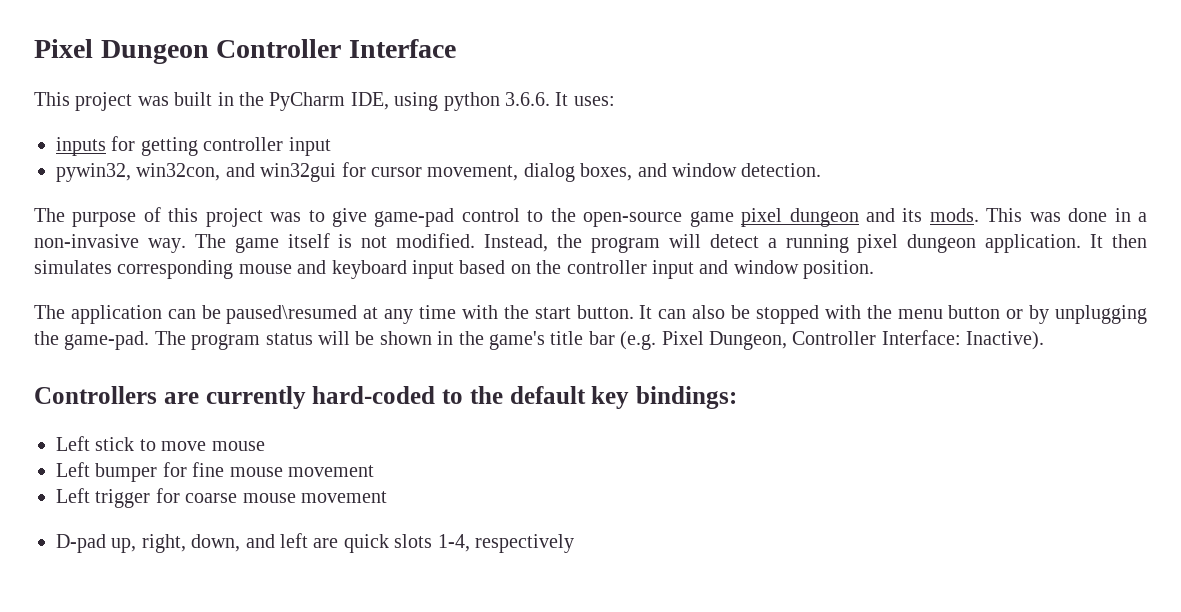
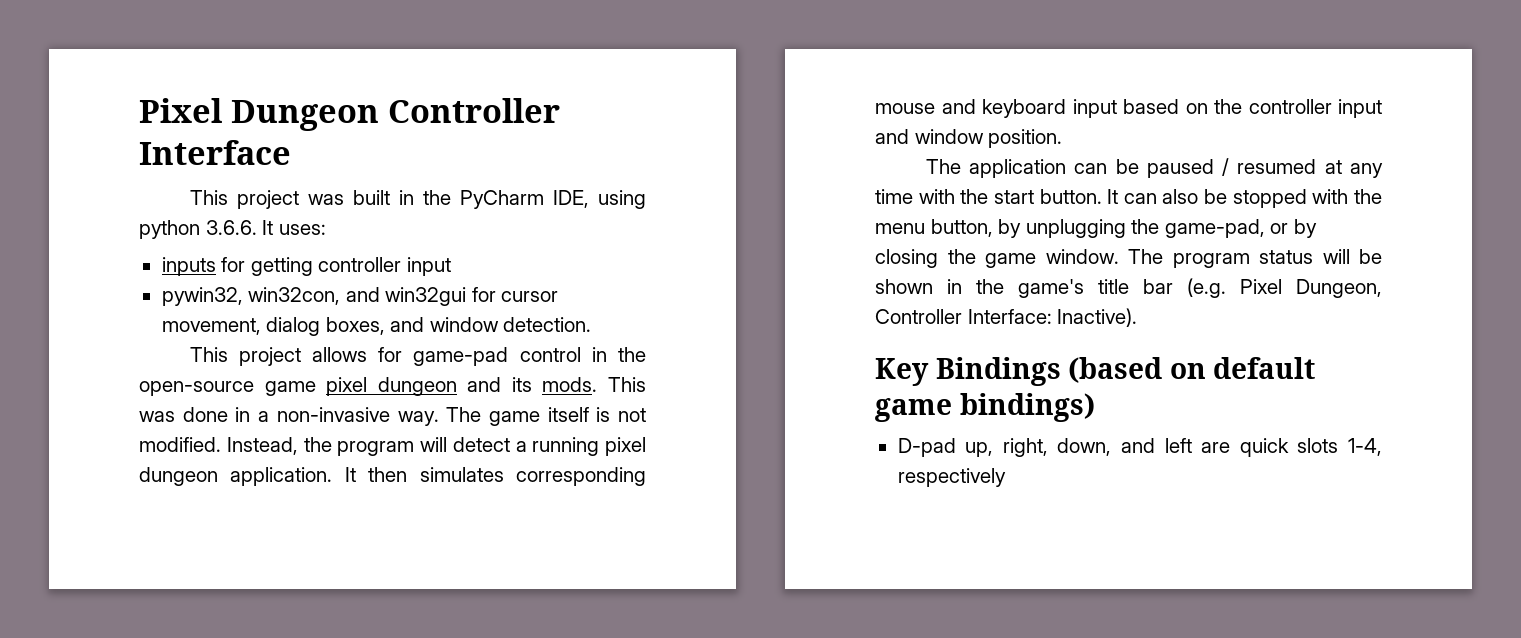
[34,207,368,227] The purpose of this project was to give -> [189,347,403,366] This project allows for
[527,210,544,222] to -> [591,347,607,362] in
[226,305,358,324] paused\resumed -> [1146,158,1317,178] paused / resumed
[948,305,1024,319] button or -> [930,219,993,237] button,
[64,331,150,350] game-pad. -> [1164,219,1317,238] [875,249,1119,268] game-pad, or by closing the game window.
[34,386,737,409] [56,436,265,451] [56,462,374,482] [56,488,387,508] Controllers are currently hard-coded to the default key bindings: // Left stick to move mouse // Left bumper for fine mouse movement // Left trigger for coarse mouse movement -> [875,357,1316,386] [875,393,1095,422] Key Bindings (based on default game bindings)

